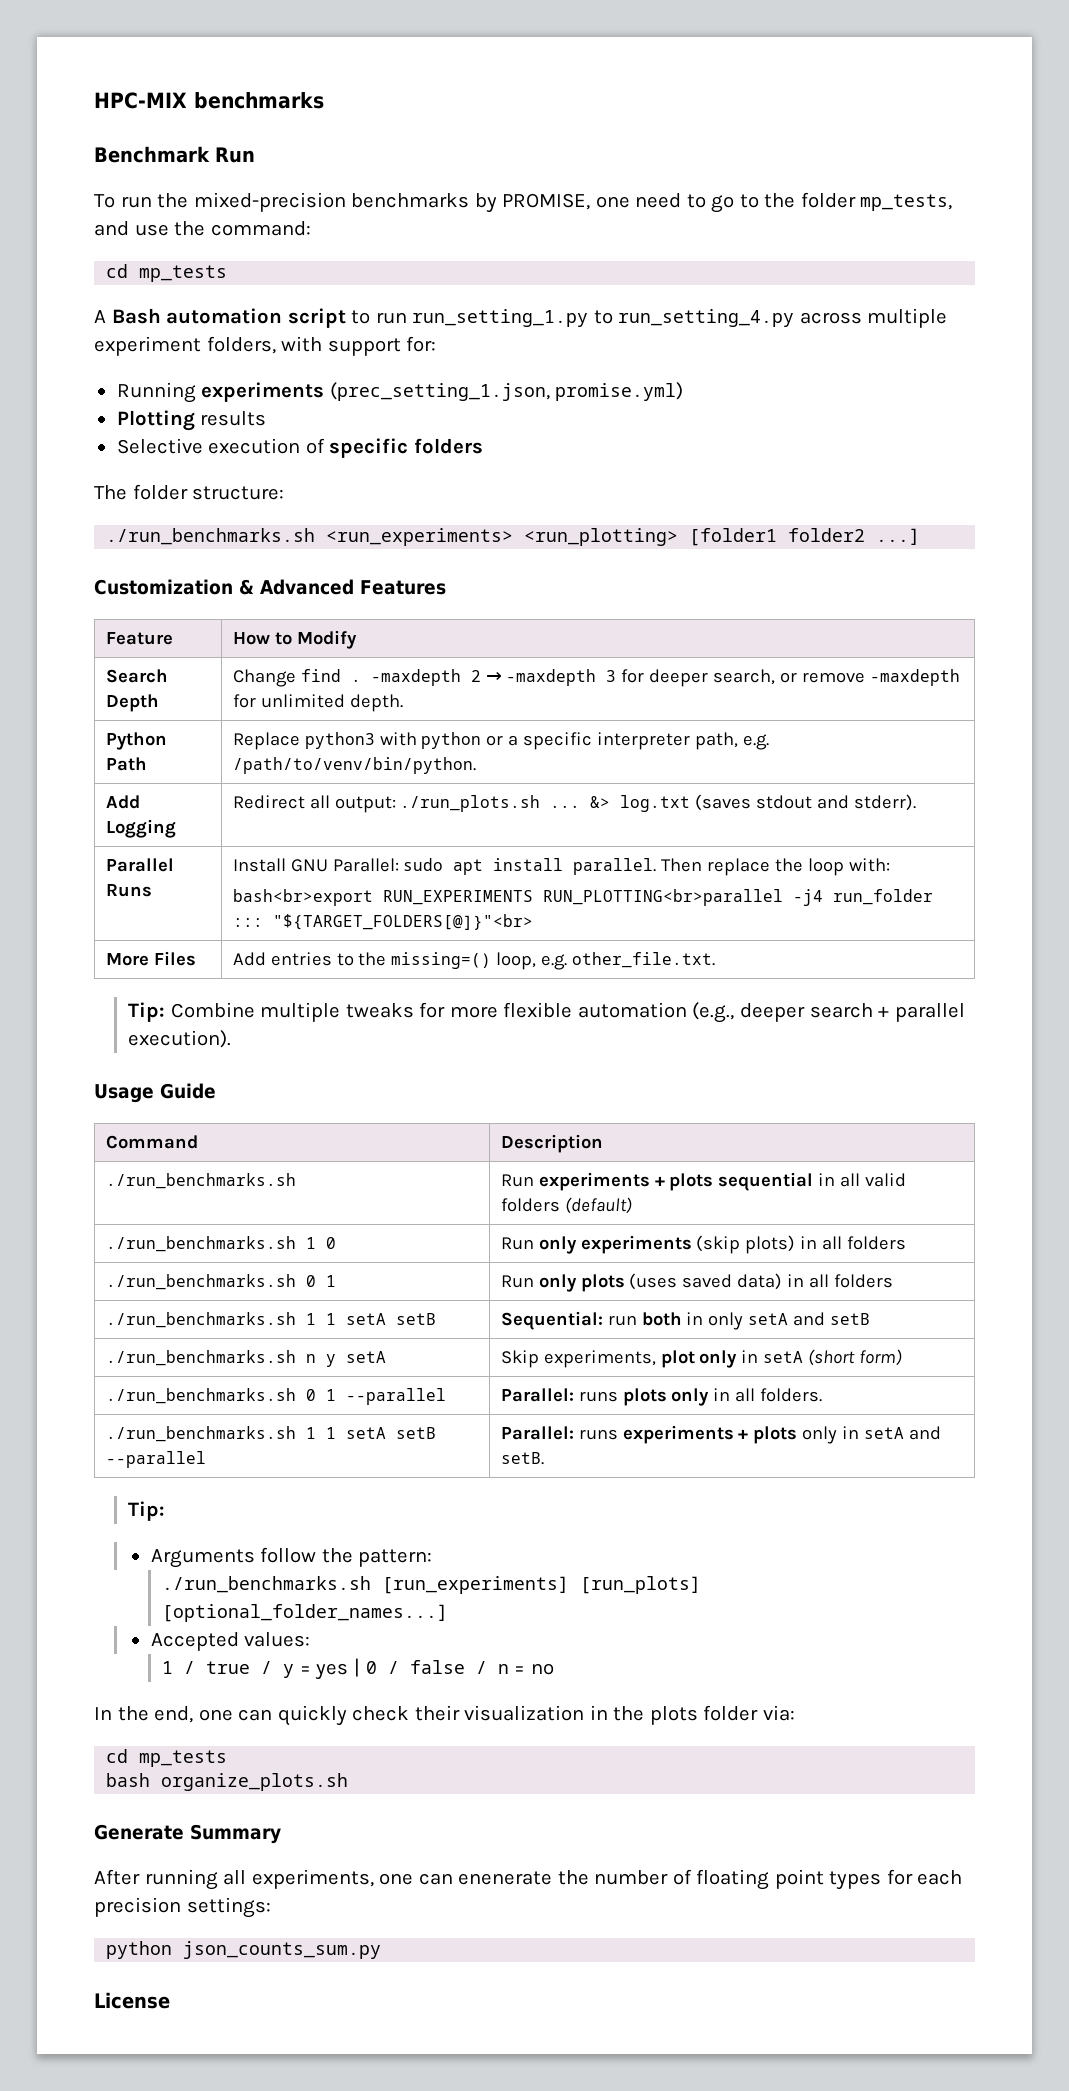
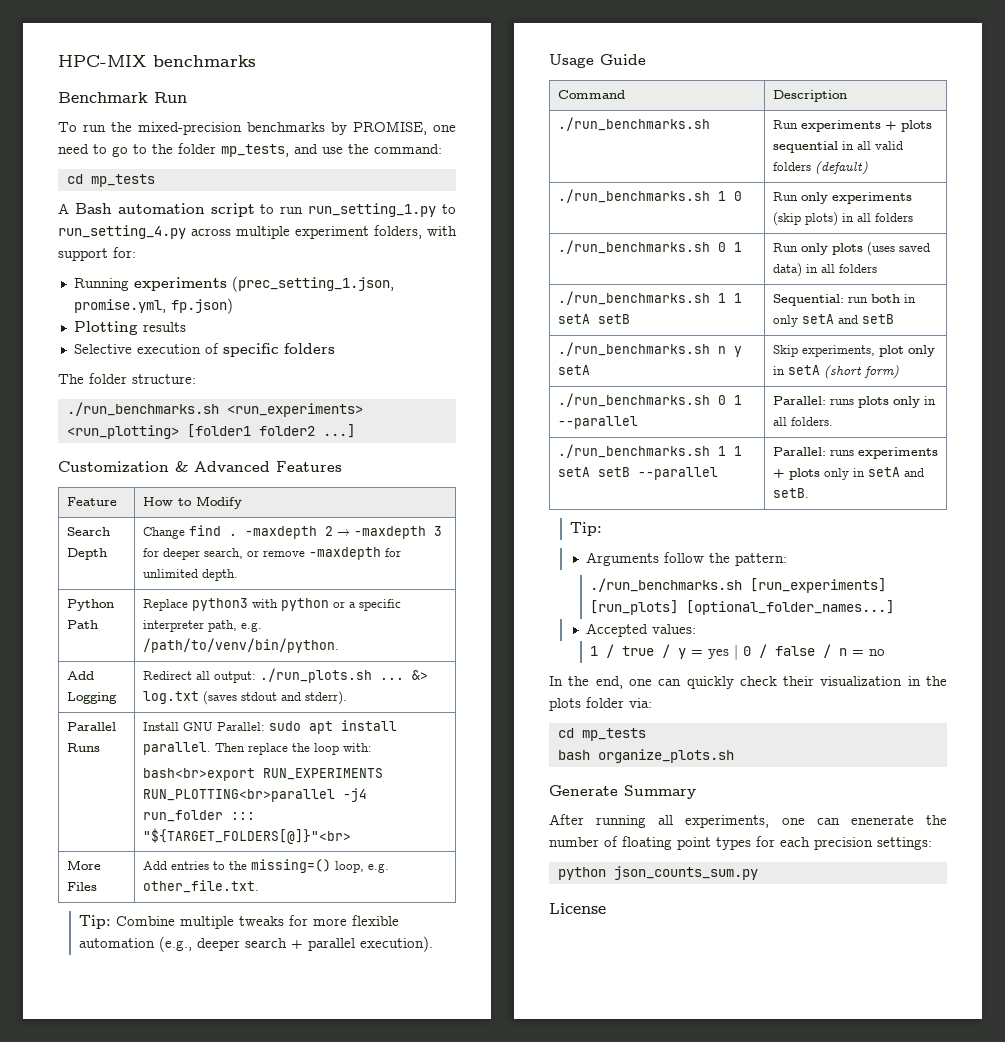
[555,382,684,401] promise.yml) -> [73,298,233,314] promise.yml, fp.json)

